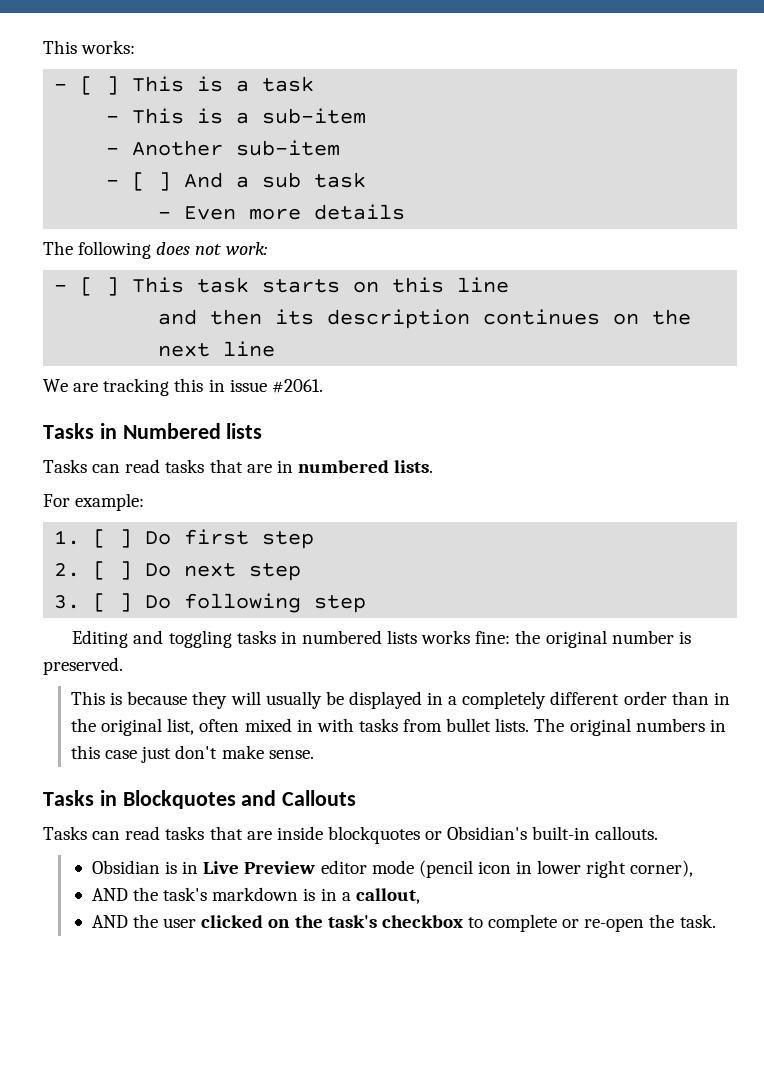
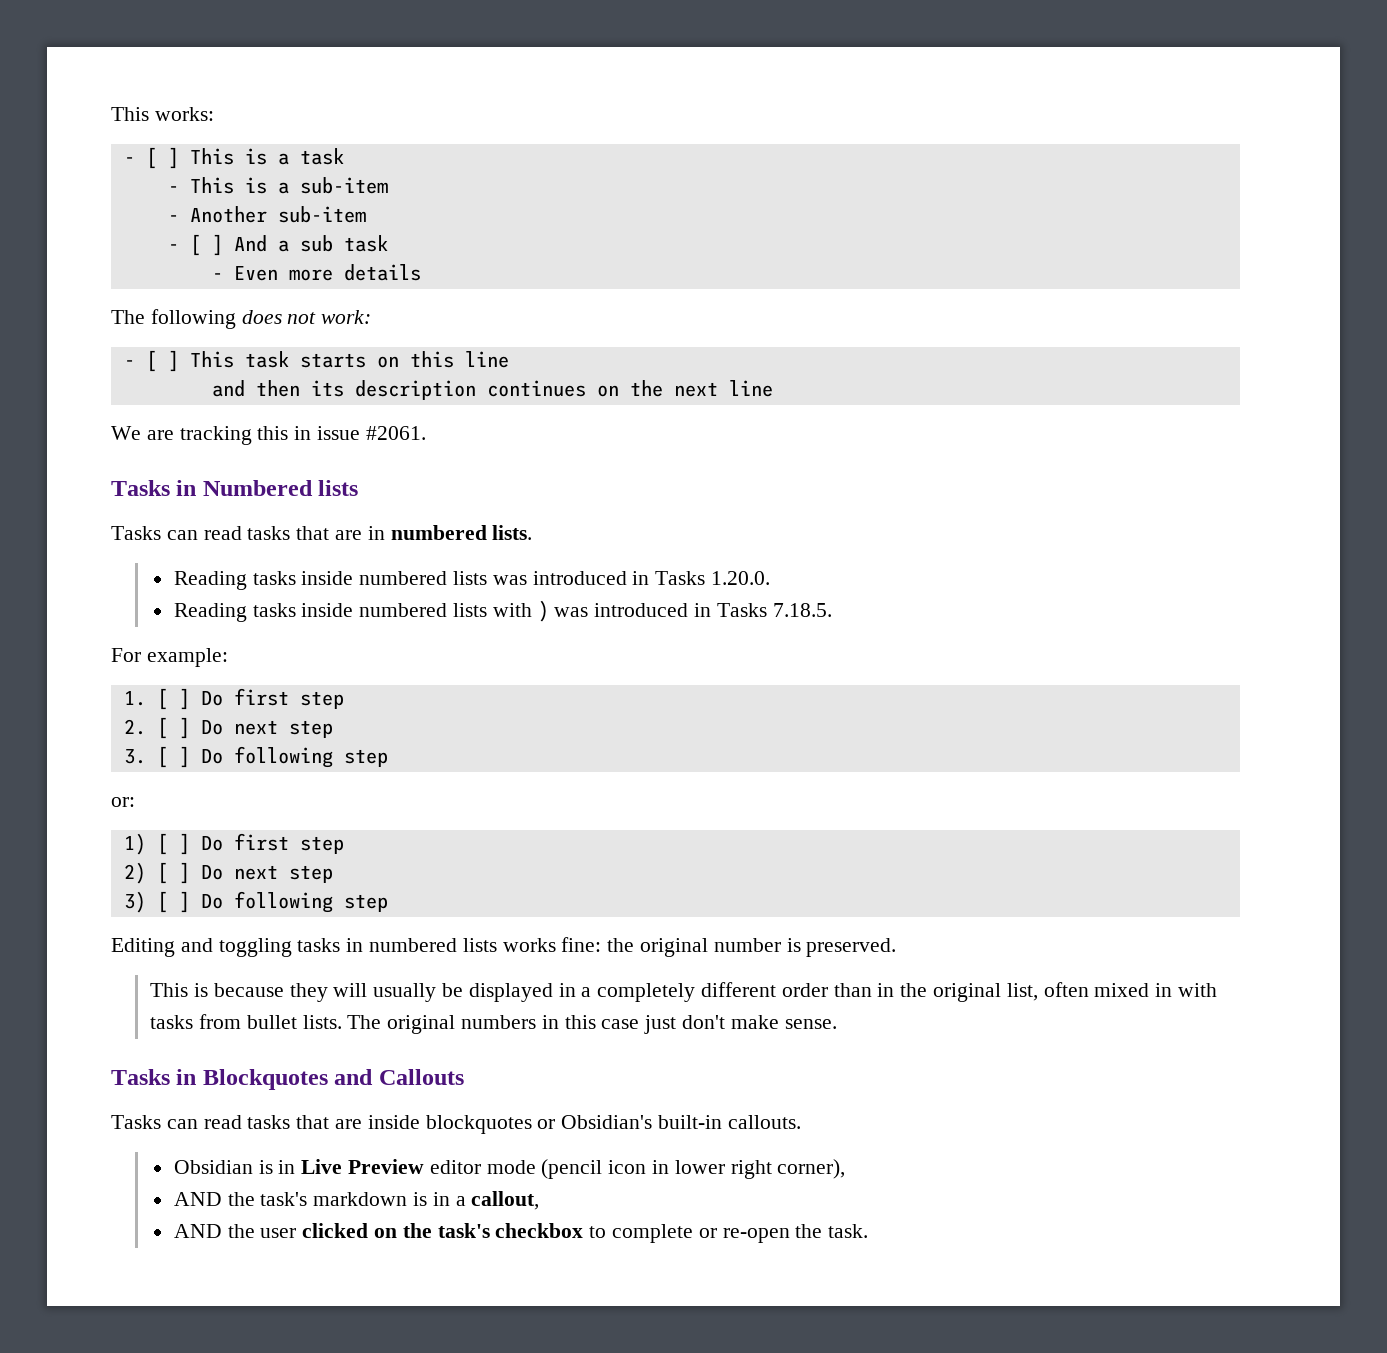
(434, 466) none -> [173,571,771,590] [173,600,832,622] // Reading tasks inside numbered lists was introduced in Tasks 1.20.0. // Reading tasks inside numbered lists with ) was introduced in Tasks 7.18.5.
(367, 604) none -> [111,797,135,807] [123,833,344,855] [123,862,333,884] [123,891,388,913] // or: // 1) [ ] Do first step // 2) [ ] Do next step // 3) [ ] Do following step

